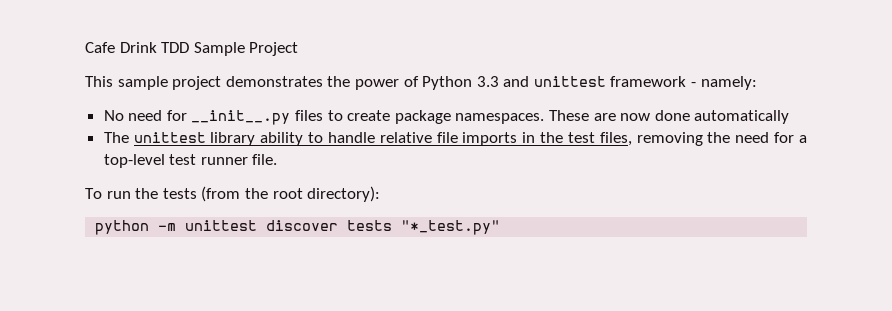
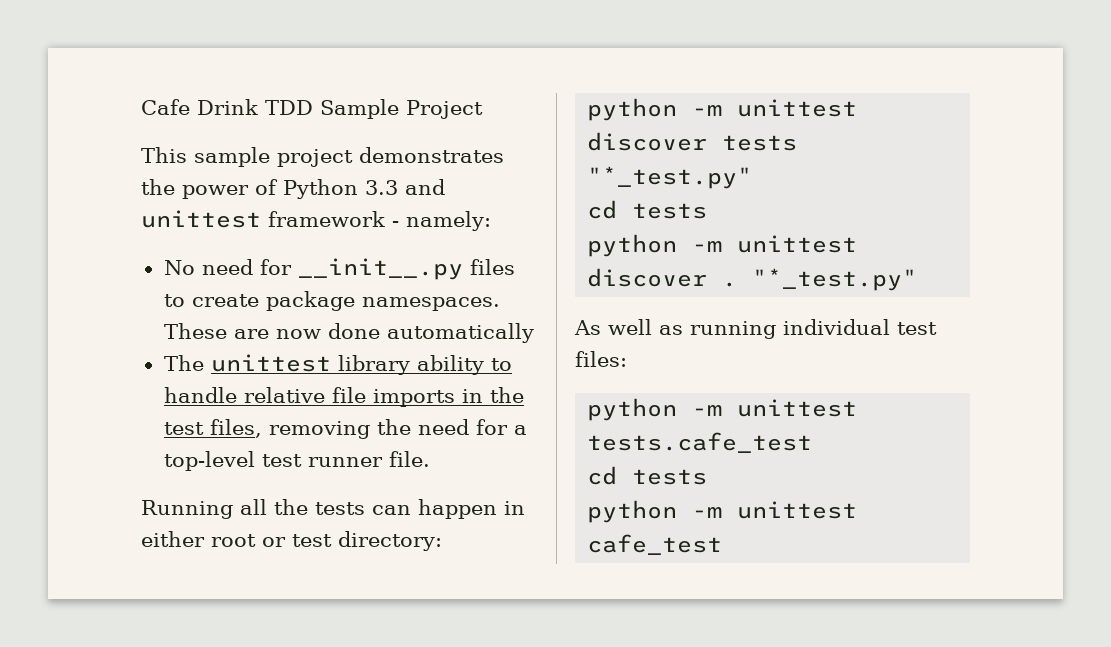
[85,186,381,202] To run the tests (from the root directory): -> [141,499,525,519] [141,531,442,551] Running all the tests can happen in either root or test directory:
(501, 227) none -> [587,200,708,219] [587,234,858,257] [587,268,918,291] [574,319,937,339] [575,351,627,367] [587,398,858,421] [587,432,813,453] [587,466,708,485] [587,500,858,523] [587,534,723,555] // cd tests // python -m unittest discover . "*_test.py" // As well as running individual test files: // python -m unittest tests.cafe_test // cd tests // python -m unittest cafe_test

